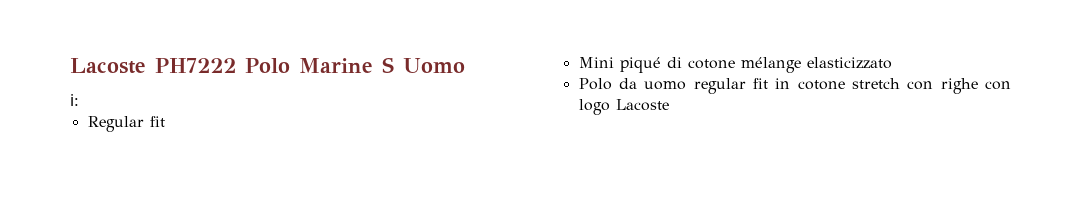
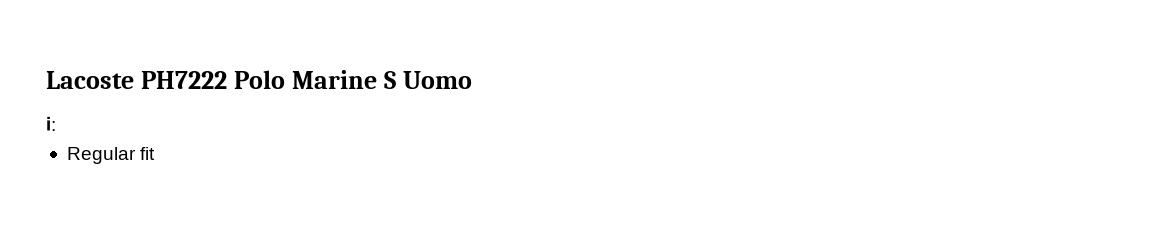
[578,57,892,73] [578,78,1011,94] [578,99,669,115] // Mini piqué di cotone mélange elasticizzato // Polo da uomo regular fit in cotone stretch con righe con logo Lacoste -> (156, 153) none

